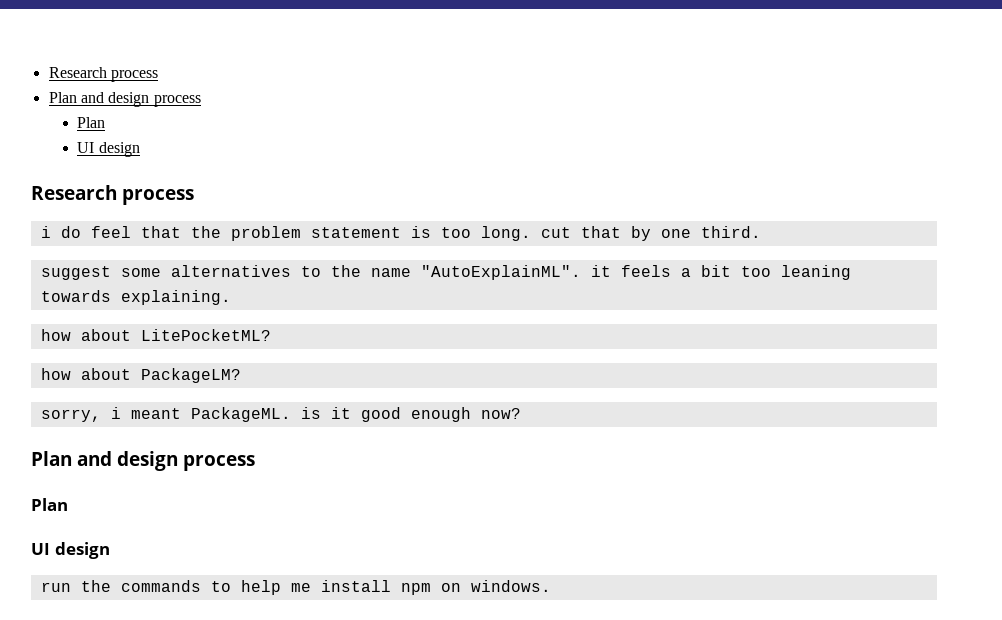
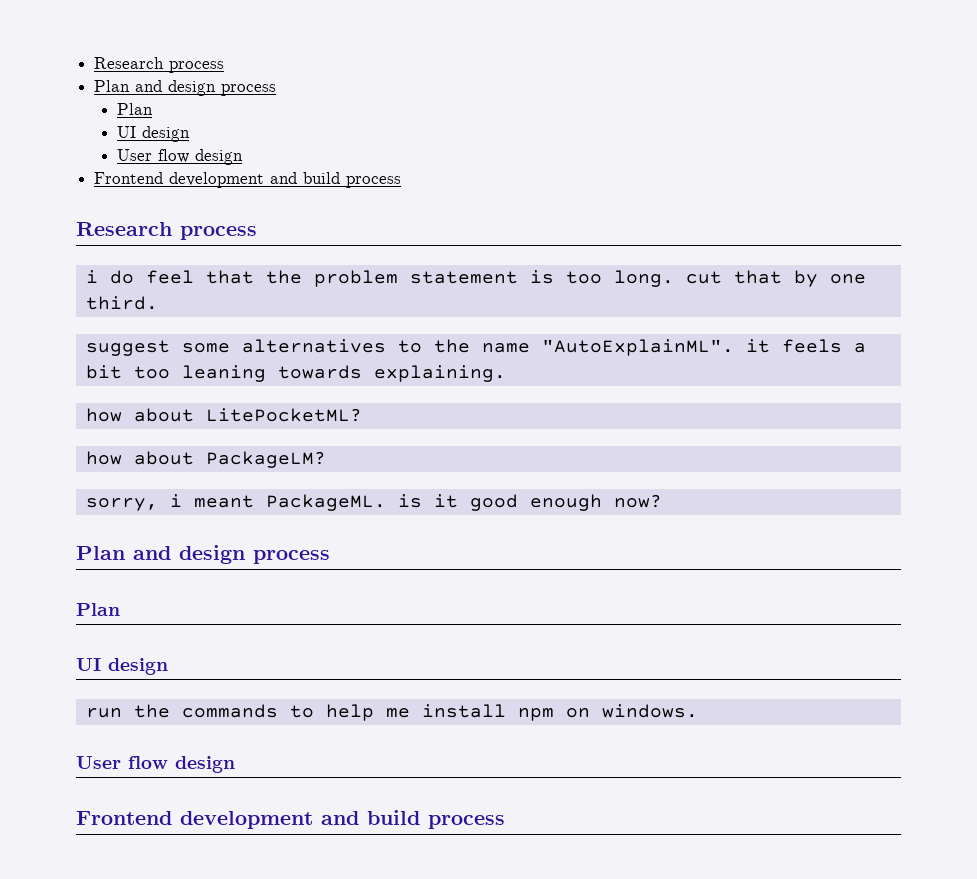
(140, 149) none -> [116,149,243,165] [94,172,402,188] // User flow design // Frontend development and build process
(551, 586) none -> [76,756,235,773] [76,810,505,829] // User flow design // Frontend development and build process

